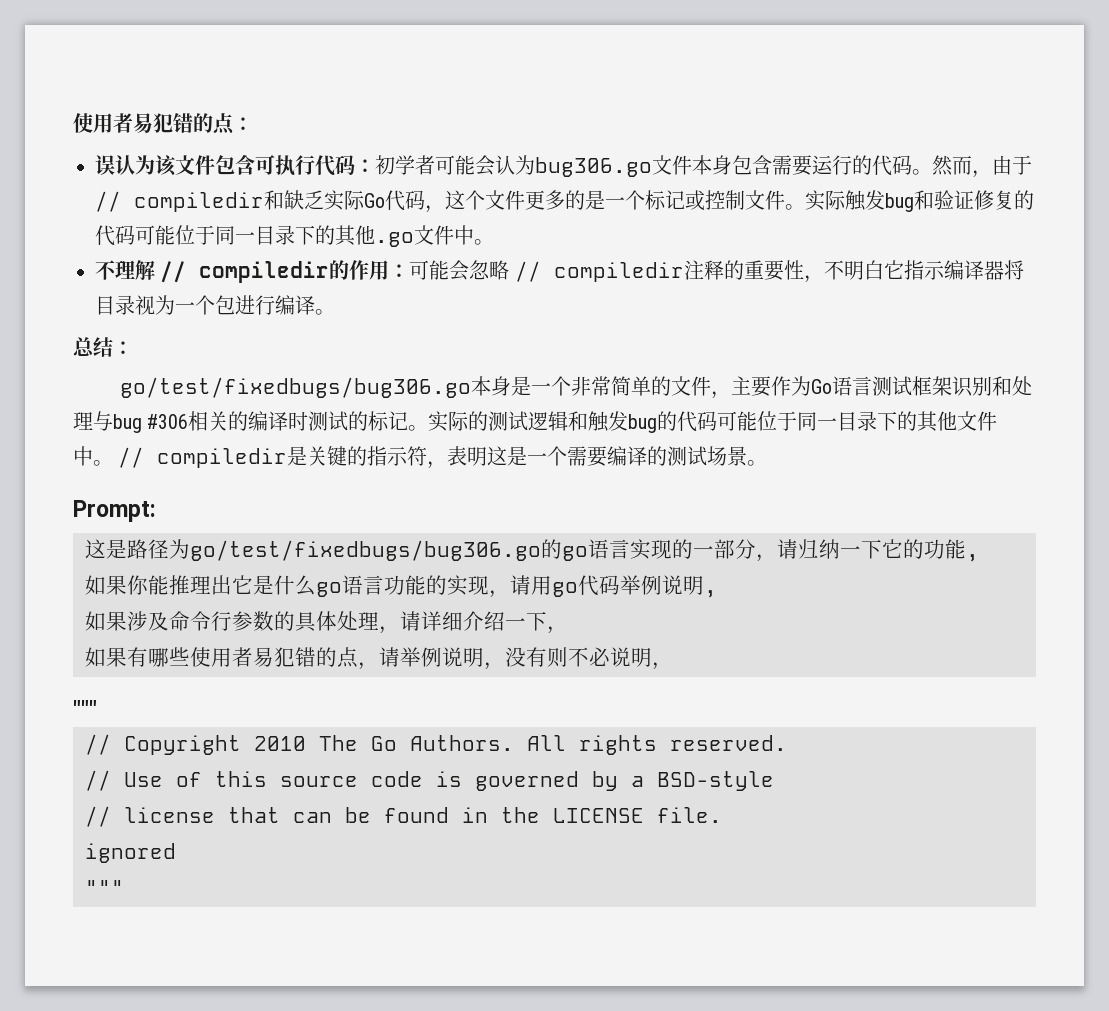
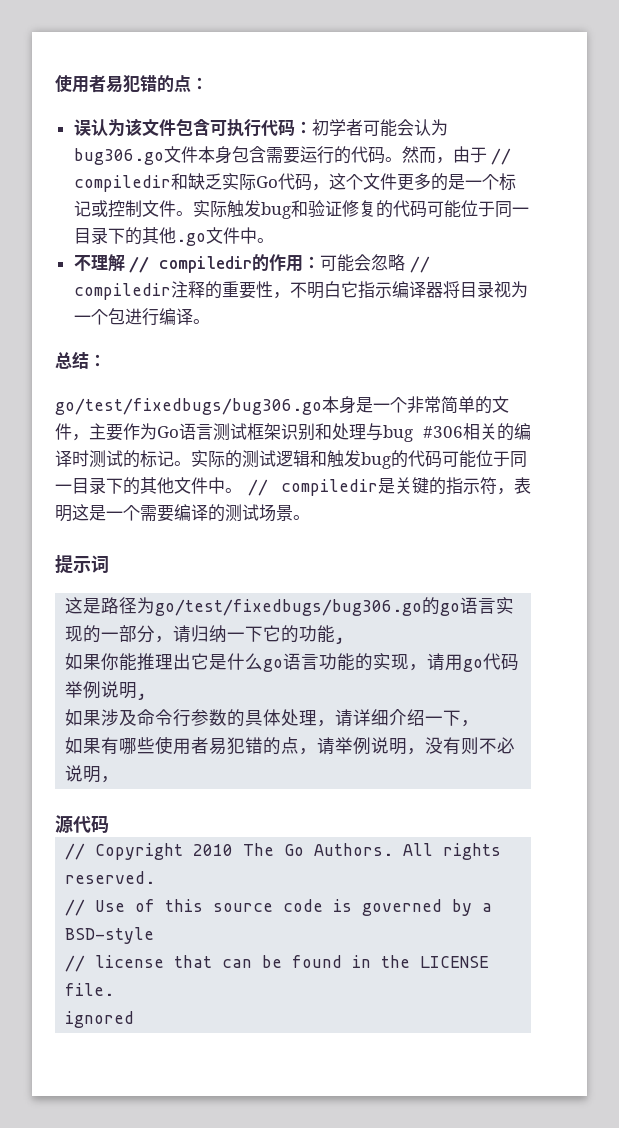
[73,500,156,522] Prompt: -> [55,554,109,574] 提示词
[73,700,97,718] """ -> [55,815,109,833] 源代码
[85,880,124,895] // """ -> (135, 1019) none

